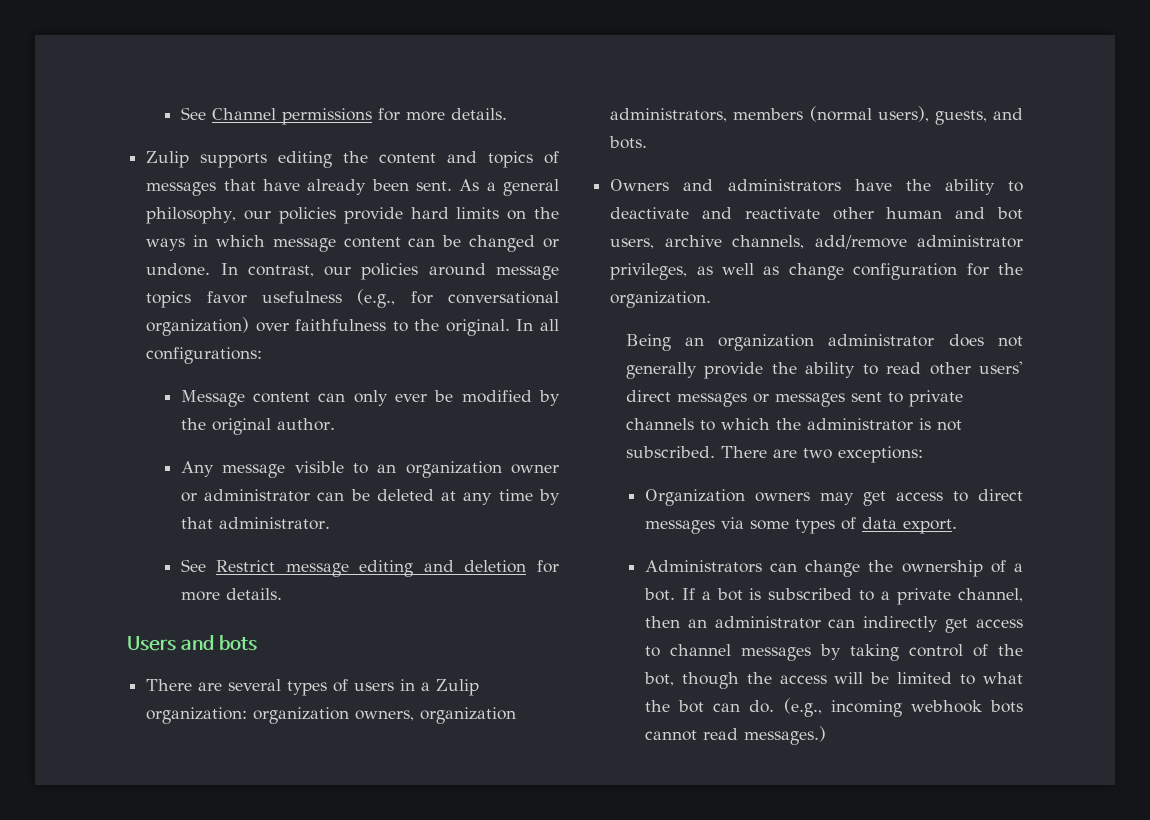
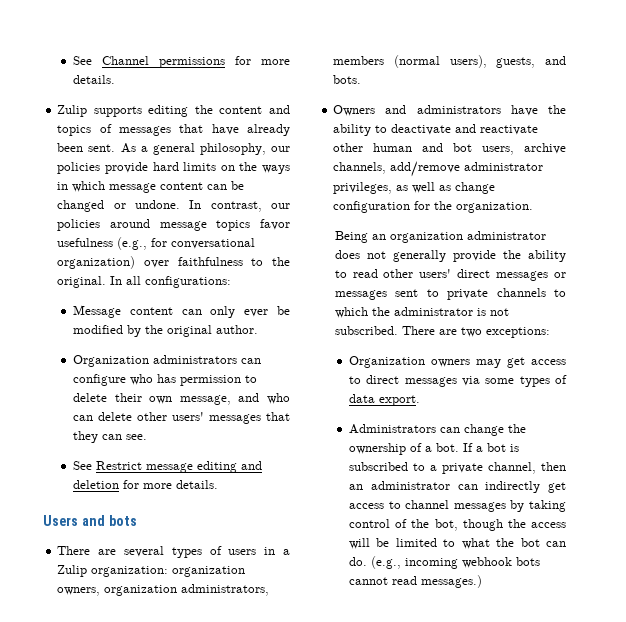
[180,461,559,478] [180,489,560,505] [180,517,330,530] Any message visible to an organization owner or administrator can be deleted at any time by that administrator. -> [73,355,262,367] [73,374,258,386] [73,393,290,405] [73,412,290,424] [73,431,148,443] Organization administrators can configure who has permission to delete their own message, and who can delete other users' messages that they can see.

